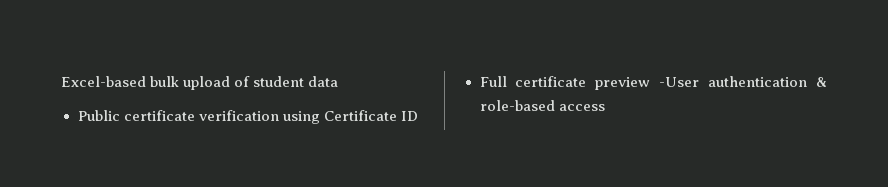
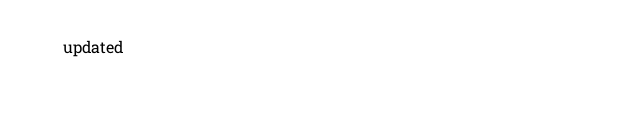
[61,76,339,90] [77,110,418,124] [479,76,827,90] [479,100,605,111] Excel-based bulk upload of student data // Public certificate verification using Certificate ID // Full certificate preview -User authentication & role-based access -> [63,40,123,57] updated

